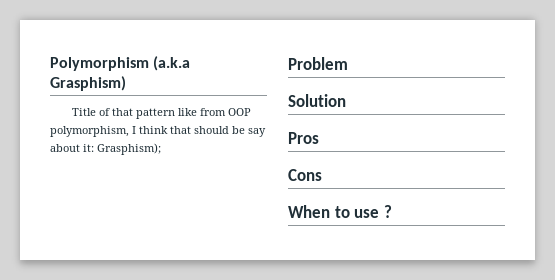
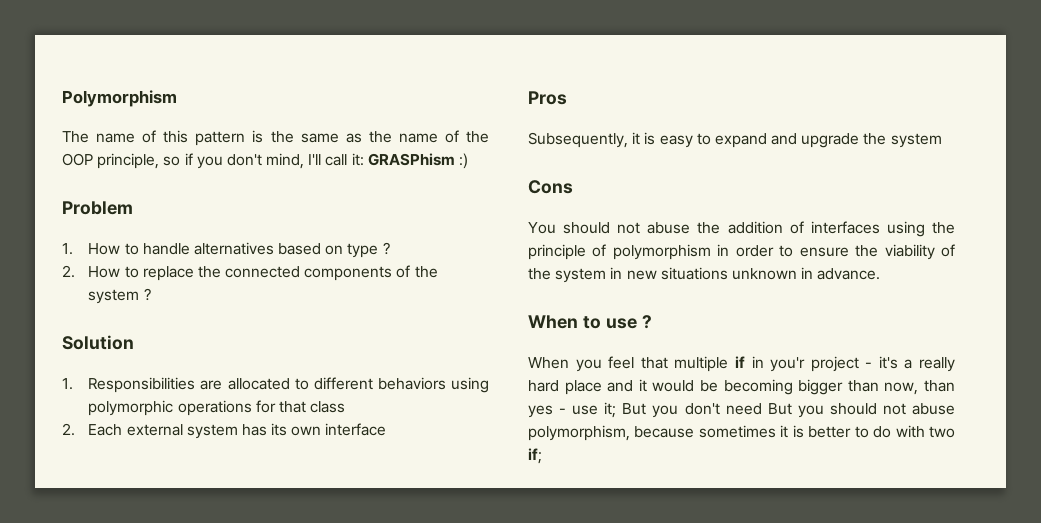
[153,56,191,71] [50,76,126,91] [72,108,252,119] [50,126,266,137] [50,143,161,155] [288,57,348,70] [288,94,346,107] [288,132,319,144] [288,169,322,181] [288,205,392,218] (a.k.a Grasphism) // Title of that pattern like from OOP polymorphism, I think that should be say about it: Grasphism); // Problem // Solution // Pros // Cons // When to use ? -> [62,130,489,146] [62,153,469,169] [62,201,133,215] [62,242,390,258] [62,265,438,281] [88,288,151,304] [62,335,134,350] [62,377,489,393] [88,400,346,416] [62,423,387,439] [528,91,567,105] [528,132,942,148] [528,180,573,194] [528,221,955,237] [528,244,955,260] [528,267,881,283] [528,315,652,329] [528,356,955,372] [528,379,955,395] [528,402,955,418] [528,425,956,441] [528,448,542,464] // The name of this pattern is the same as the name of the OOP principle, so if you don't mind, I'll call it: GRASPhism :) // Problem // 1. How to handle alternatives based on type ? // 2. How to replace the connected components of the system ? // Solution // 1. Responsibilities are allocated to different behaviors using polymorphic operations for that class // 2. Each external system has its own interface // Pros // Subsequently, it is easy to expand and upgrade the system // Cons // You should not abuse the addition of interfaces using the principle of polymorphism in order to ensure the viability of the system in new situations unknown in advance. // When to use ? // When you feel that multiple if in you'r project - it's a really hard place and it would be becoming bigger than now, than yes - use it; But you don't need But you should not abuse polymorphism, because sometimes it is better to do with two if;

